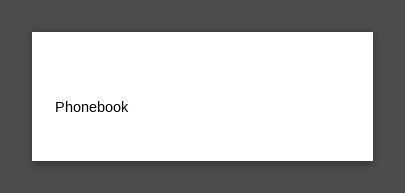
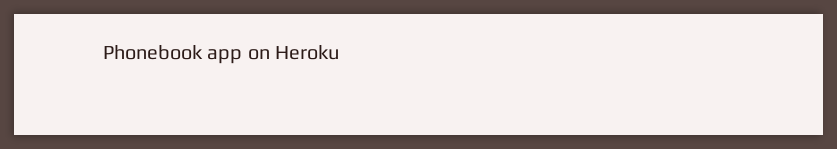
(129, 106) none -> [207,45,340,64] app on Heroku

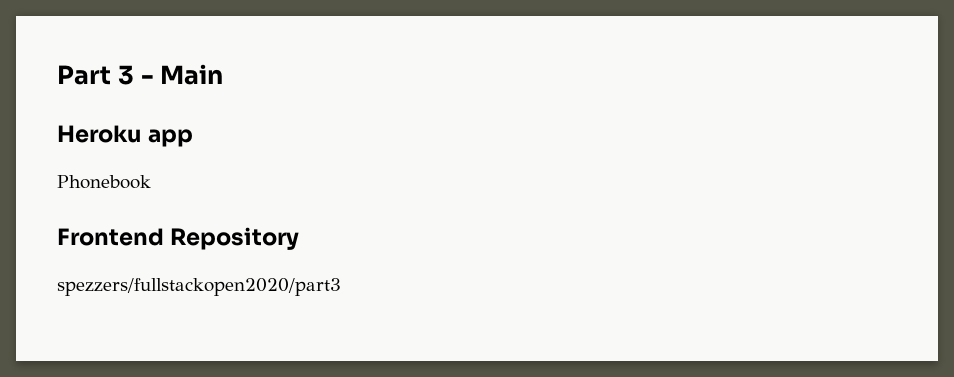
[103,45,340,64] Phonebook app on Heroku -> [57,64,224,85] [57,125,194,147] [57,175,151,189] [57,227,300,250] [57,278,341,296] Part 3 - Main // Heroku app // Phonebook // Frontend Repository // spezzers/fullstackopen2020/part3

